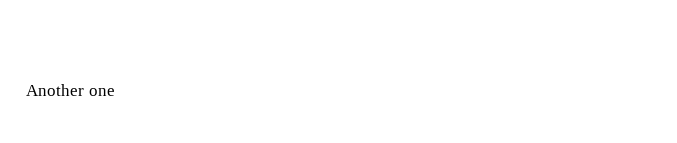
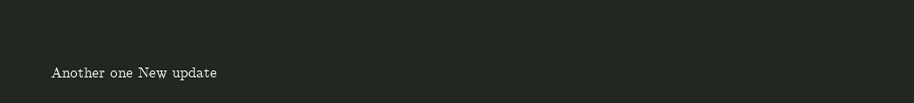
(115, 92) none -> [138,66,218,81] New update

